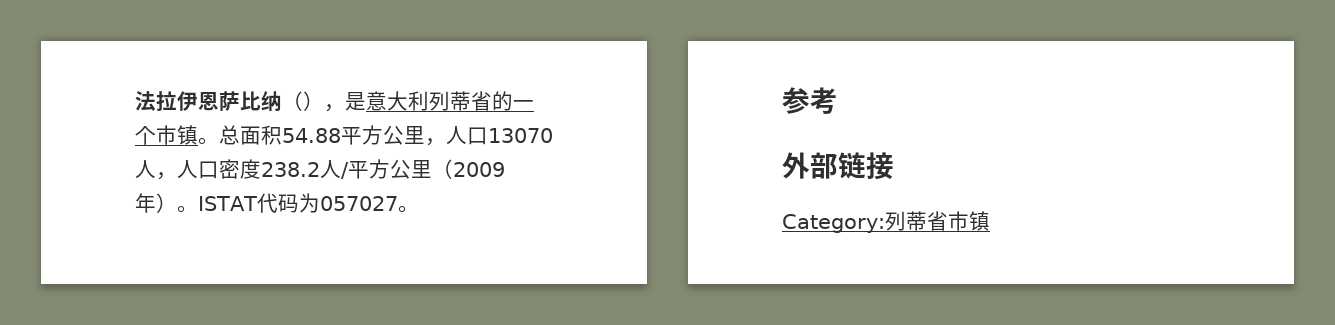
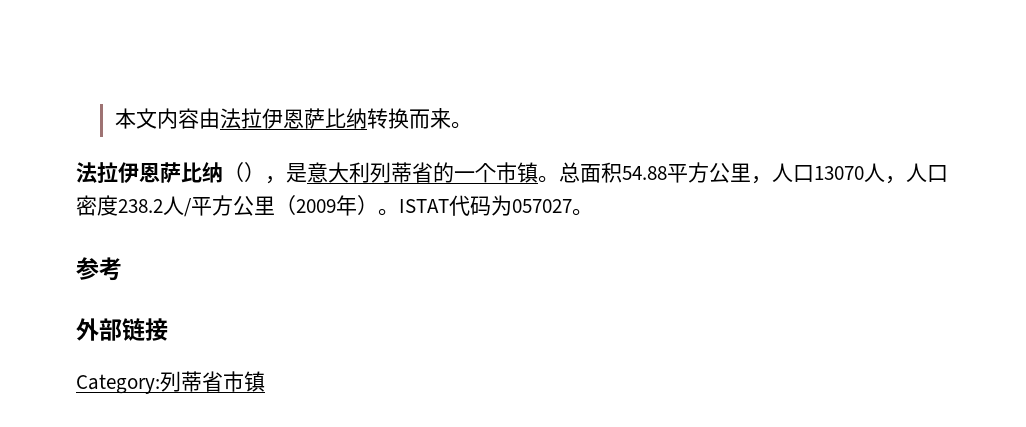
(135, 101) none -> [114,108,472,129] 本文内容由法拉伊恩萨比纳转换而来。 //

